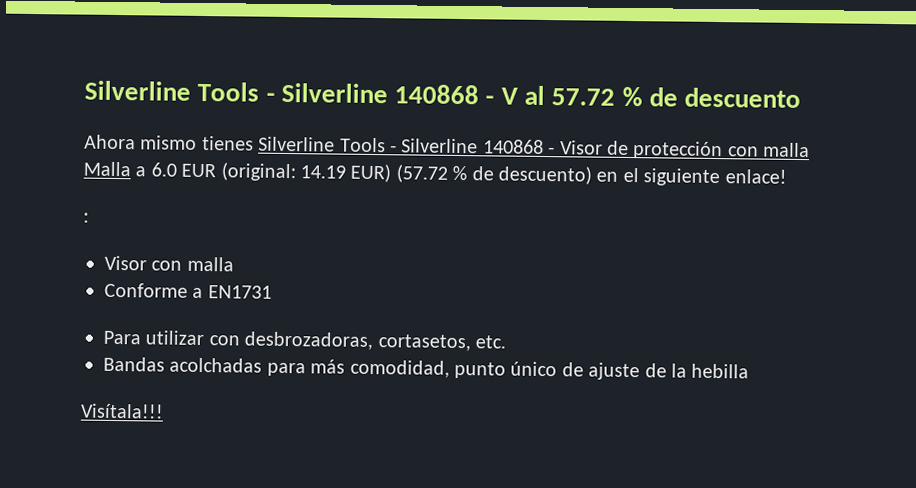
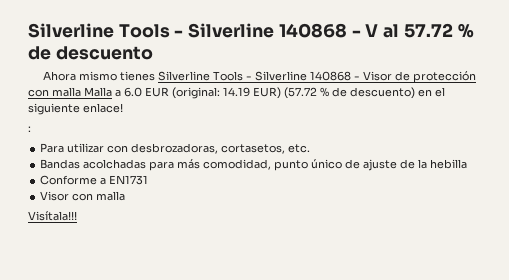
[104,255,234,272] [104,282,272,299] // Visor con malla // Conforme a EN1731 -> (31, 129) none
(750, 371) none -> [40,175,149,185] [40,191,126,201] // Conforme a EN1731 // Visor con malla

